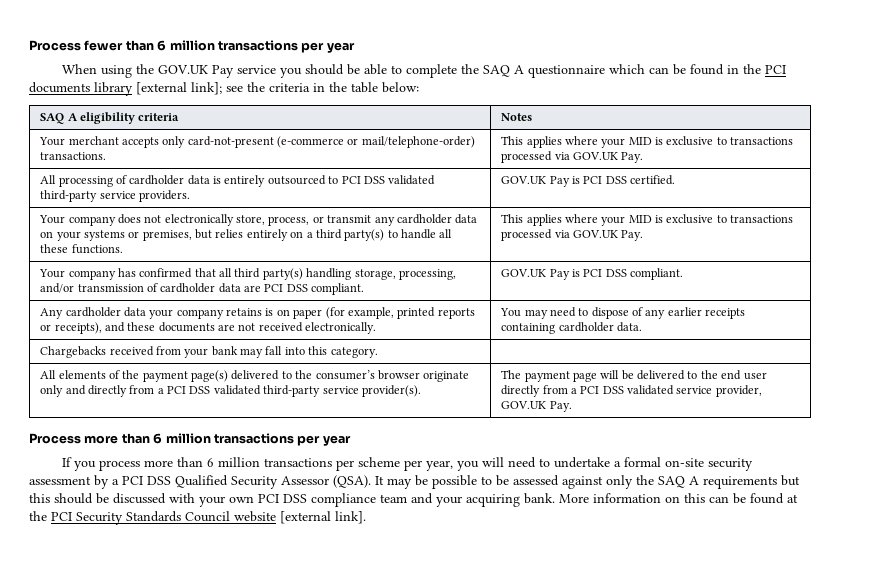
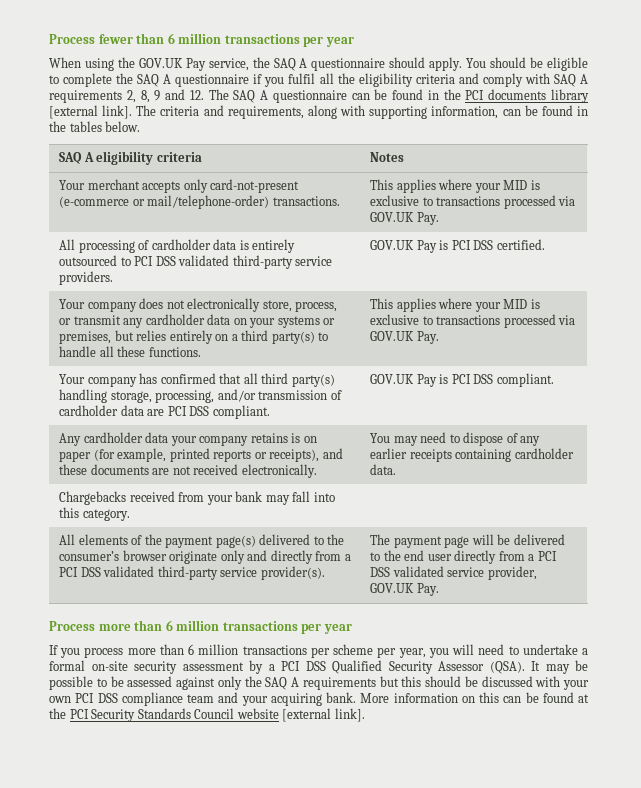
[237,64,388,78] service you should be able -> [208,57,588,71] service, the SAQ A questionnaire should apply. You should be eligible
[609,64,646,74] which -> [253,73,588,87] [49,89,347,103] if you fulfil all the eligibility criteria and comply with SAQ A requirements 2, 8, 9 and 12. The SAQ A questionnaire
[191,82,419,95] link]; see the criteria in the table below: -> [102,105,588,119] [49,121,141,132] link]. The criteria and requirements, along with supporting information, can be found in the tables below.

